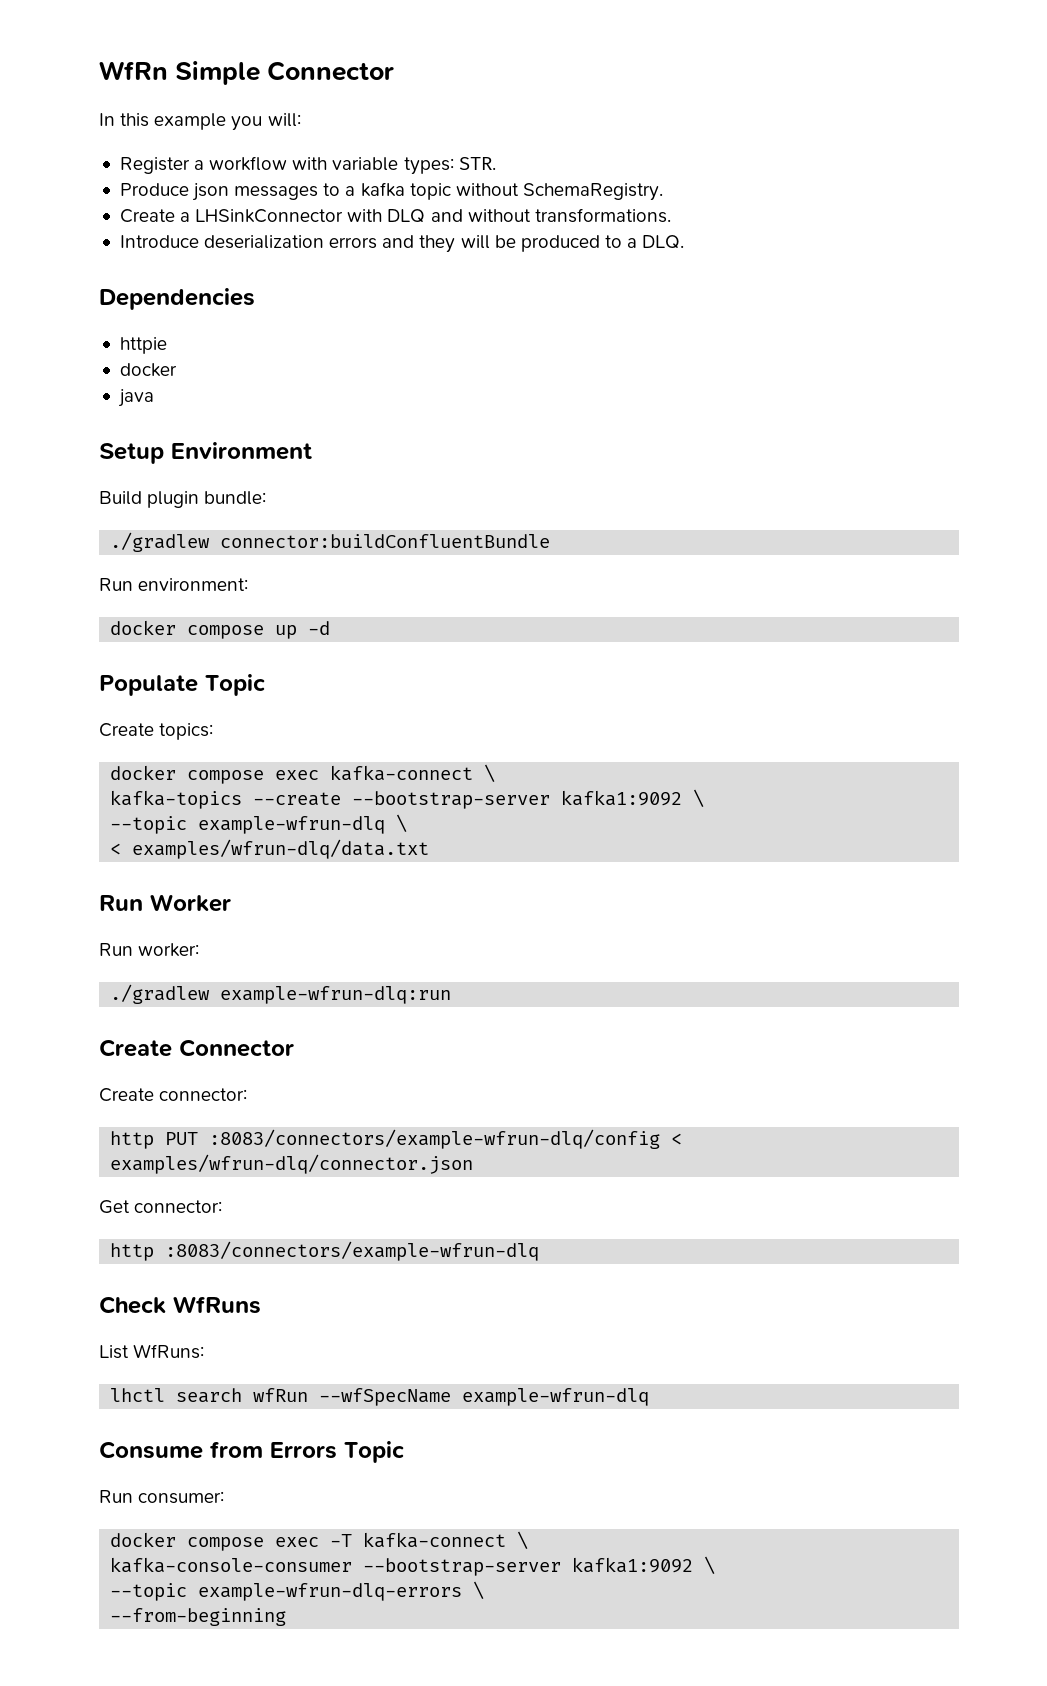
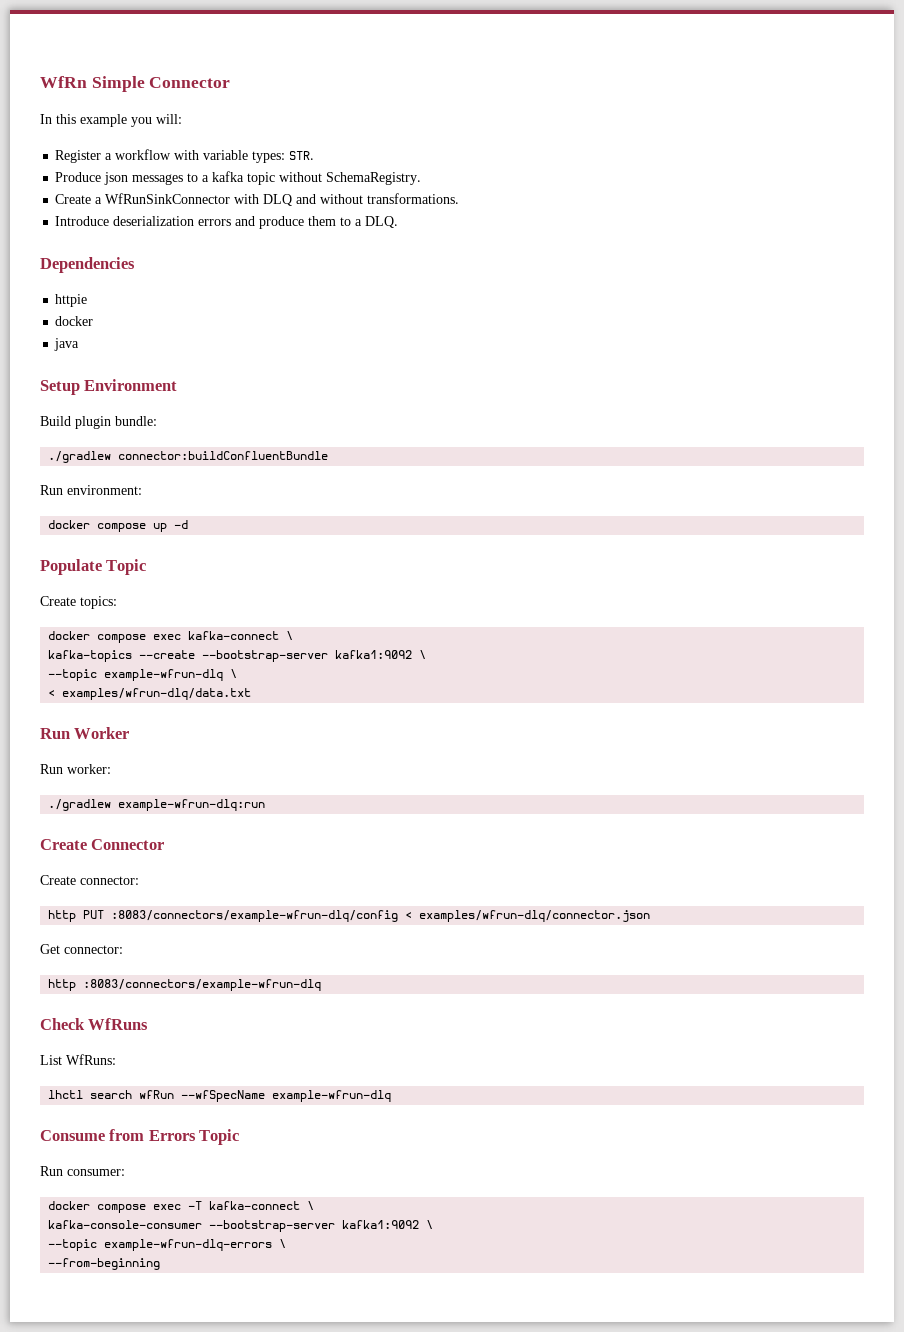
[195,209,344,223] LHSinkConnector -> [105,193,231,204] WfRunSinkConnector
[419,235,600,253] they will be produced -> [259,216,337,229] produce them

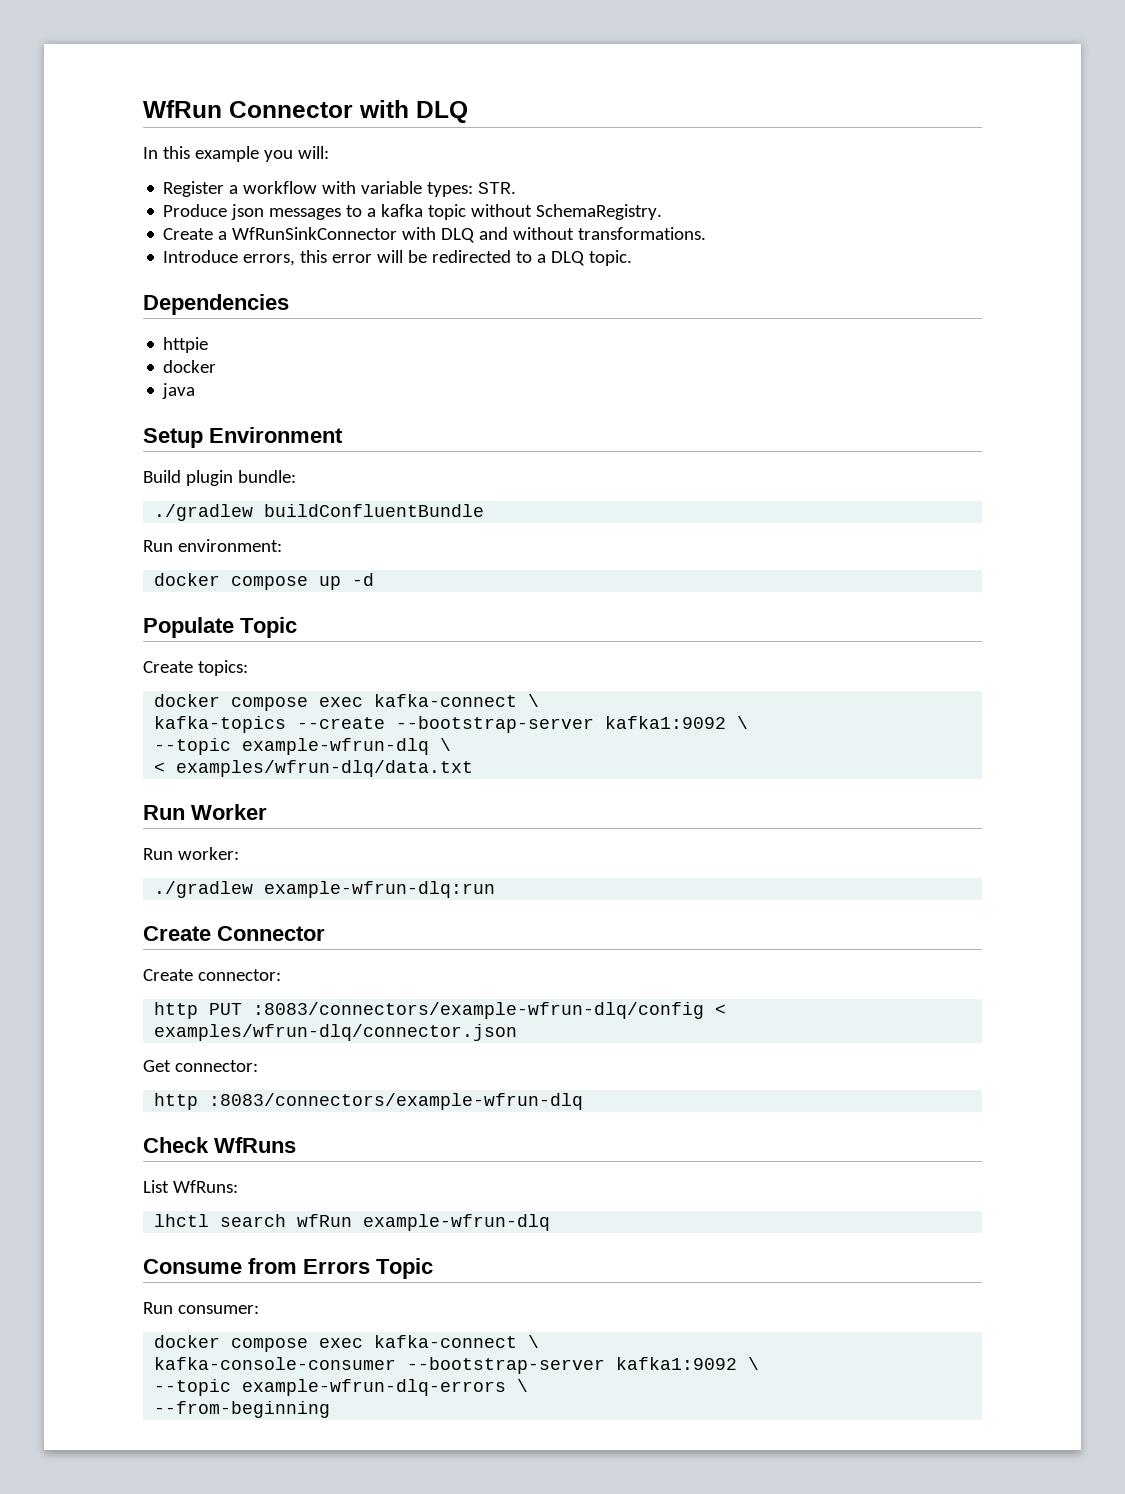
[40,76,231,92] WfRn Simple Connector -> [143,100,468,123] WfRun Connector with DLQ
[113,216,399,229] deserialization errors and produce them to a DLQ. -> [243,250,633,266] errors, this error will be redirected to a DLQ topic.
[118,451,329,460] connector:buildConfluentBundle -> [264,504,485,517] buildConfluentBundle
[181,1090,266,1102] --wfSpecName -> (353, 1220) none
[188,1201,203,1210] -T -> (364, 1343) none

